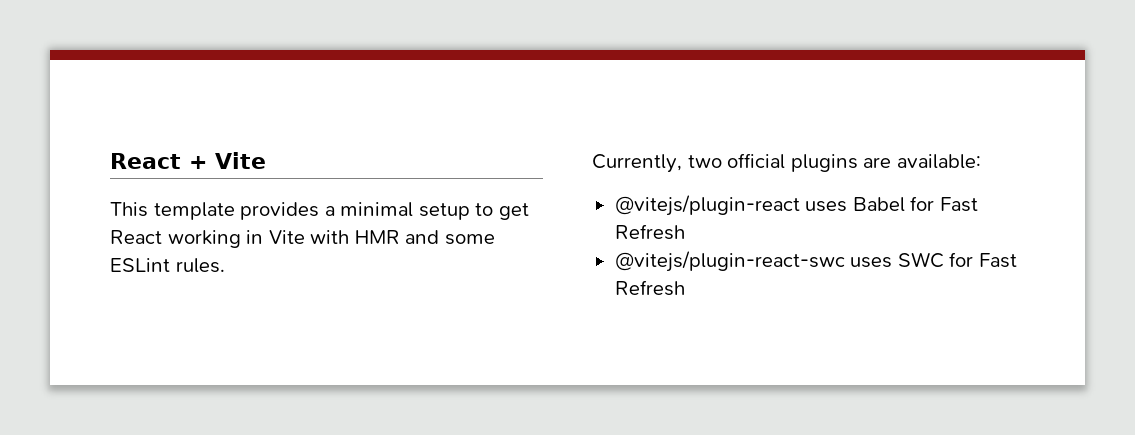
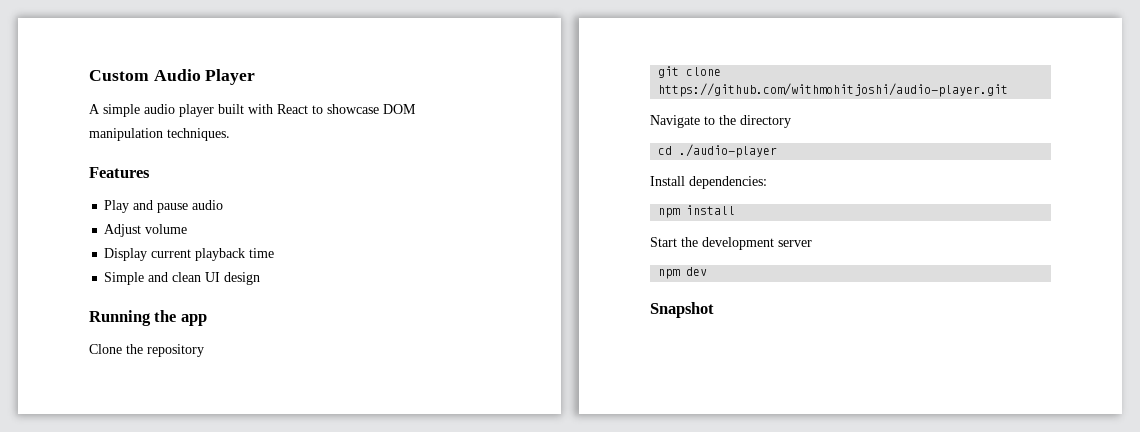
[110,152,266,169] [110,202,529,220] [110,230,495,248] [110,258,225,273] [592,153,981,173] [614,195,978,216] [614,224,685,240] [614,251,1017,272] [614,280,685,296] React + Vite // This template provides a minimal setup to get React working in Vite with HMR and some ESLint rules. // Currently, two official plugins are available: // @vitejs/plugin-react uses Babel for Fast Refresh // @vitejs/plugin-react-swc uses SWC for Fast Refresh -> [89,69,256,85] [89,104,416,117] [89,128,230,141] [89,167,150,178] [104,200,224,213] [104,224,188,237] [104,248,275,261] [104,272,261,285] [89,310,207,326] [89,344,204,357] [658,66,722,78] [658,83,1009,97] [650,115,791,128] [658,144,778,158] [650,176,767,189] [658,205,736,218] [650,237,812,250] [658,267,708,279] [650,302,714,318] Custom Audio Player // A simple audio player built with React to showcase DOM manipulation techniques. // Features // Play and pause audio // Adjust volume // Display current playback time // Simple and clean UI design // Running the app // Clone the repository // git clone https://github.com/withmohitjoshi/audio-player.git // Navigate to the directory // cd ./audio-player // Install dependencies: // npm install // Start the development server // npm dev // Snapshot

